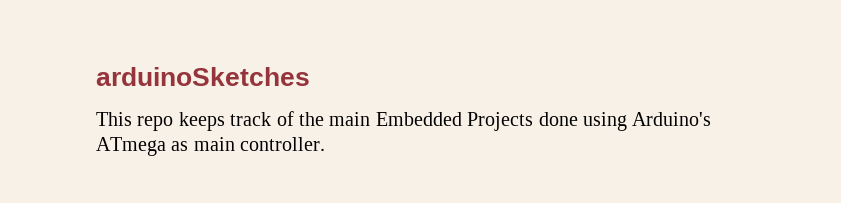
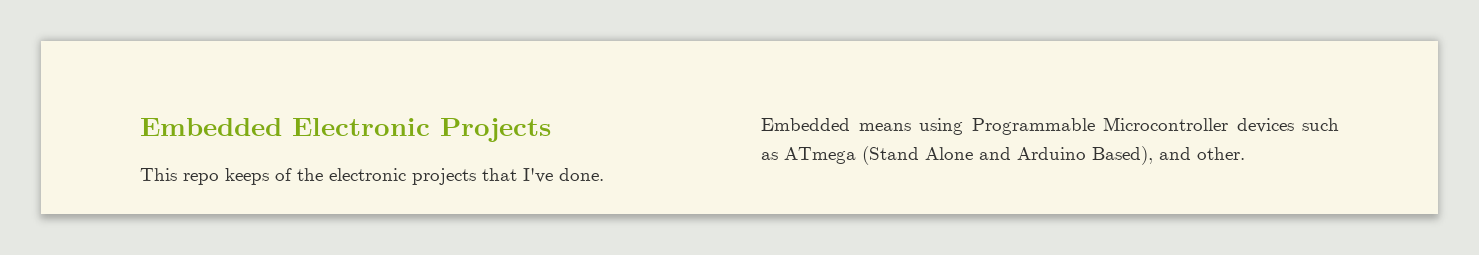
[96,67,310,86] arduinoSketches -> [140,118,551,142] Embedded Electronic Projects
[230,112,272,126] track -> (269, 176) none
[329,112,712,131] [96,137,326,156] main Embedded Projects done using Arduino's ATmega as main controller. -> [329,168,604,185] [761,117,1339,135] [761,146,1245,165] electronic projects that I've done. // Embedded means using Programmable Microcontroller devices such as ATmega (Stand Alone and Arduino Based), and other.

